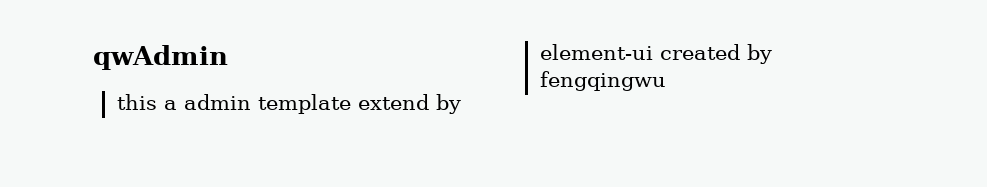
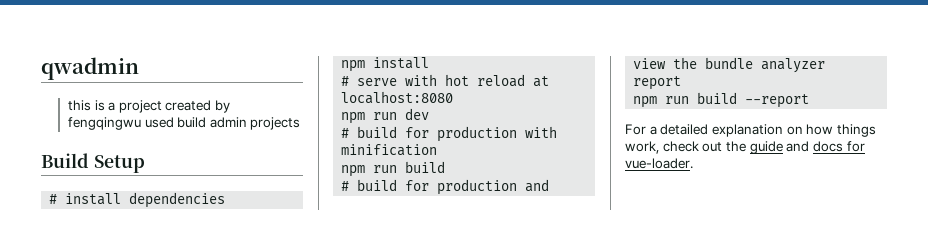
[93,45,228,70] qwAdmin -> [41,57,139,80] qwadmin
[163,94,461,114] [539,44,772,64] [539,71,666,91] a admin template extend by element-ui created by fengqingwu -> [94,100,231,113] [67,117,301,130] [41,153,145,173] [49,192,226,208] [341,57,430,72] [341,74,550,87] [341,91,454,104] [341,108,430,124] [341,126,558,142] [341,144,438,156] [341,161,446,177] [341,179,550,195] [633,57,826,73] [633,76,682,90] [633,92,810,108] [625,124,876,137] [625,141,865,154] [625,158,693,169] is a project created by fengqingwu used build admin projects // Build Setup // # install dependencies // npm install // # serve with hot reload at localhost:8080 // npm run dev // # build for production with minification // npm run build // # build for production and view the bundle analyzer report // npm run build --report // For a detailed explanation on how things work, check out the guide and docs for vue-loader.

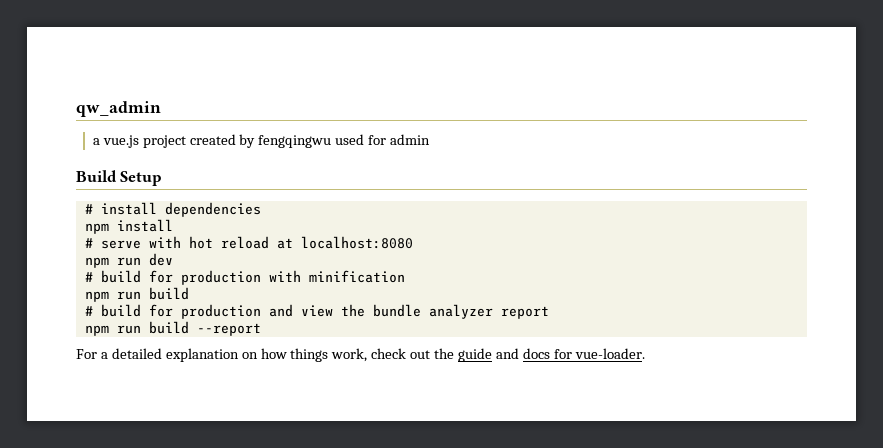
[41,57,139,80] [67,100,116,111] qwadmin // this is a -> [76,101,161,117] [92,135,139,148] qw_admin // a vue.js
[177,117,207,128] build -> [368,135,387,145] for
[250,117,301,130] projects -> (431, 139) none

